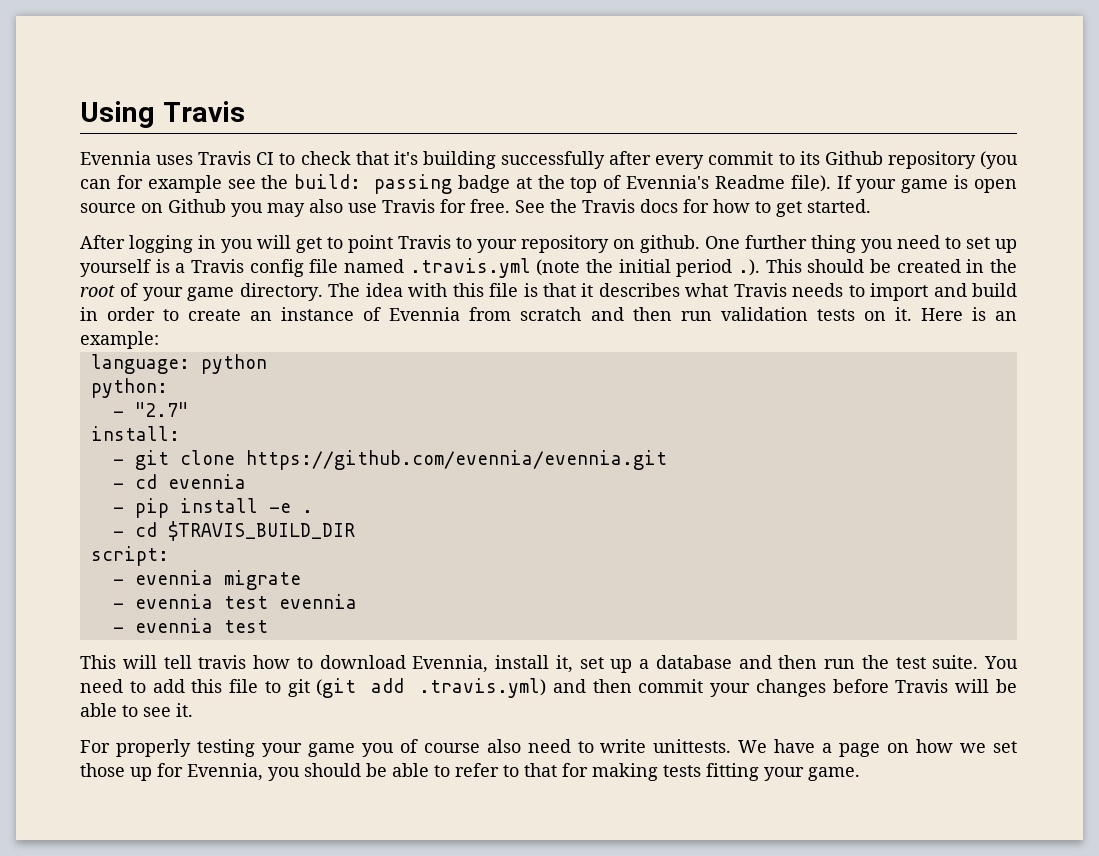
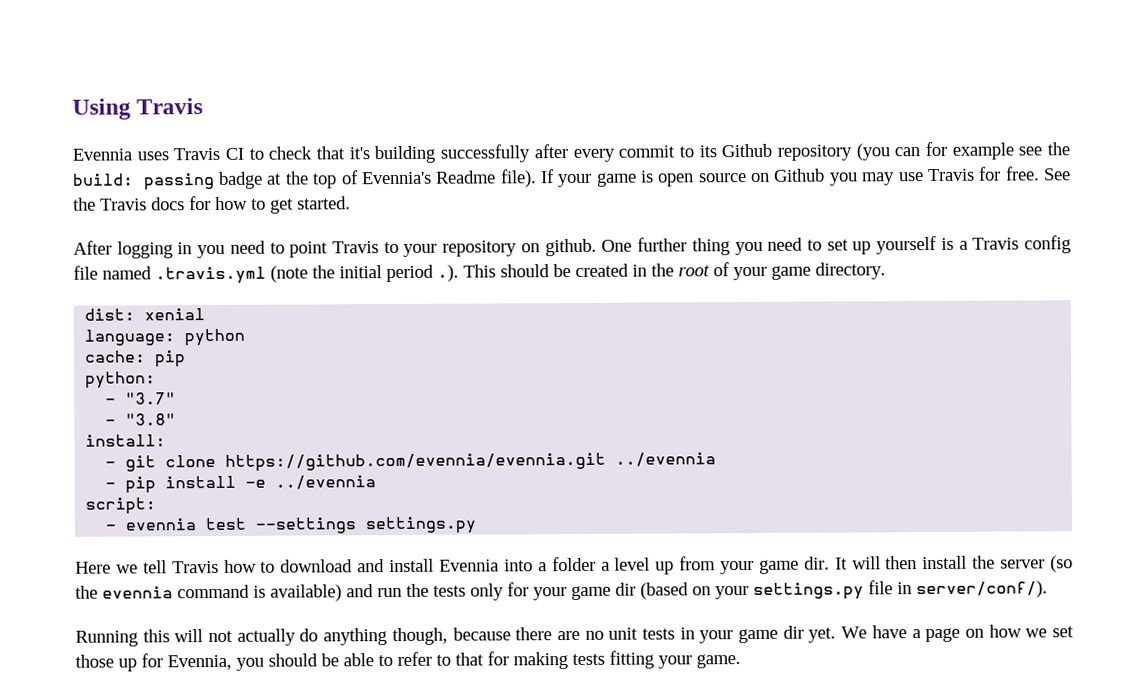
[309,199,343,213] also -> (896, 179) none
[257,235,322,253] will get -> [229,240,266,254] need
[328,283,1018,301] [80,307,1018,321] [80,331,159,349] The idea with this file is that it describes what Travis needs to import and build in order to create an instance of Evennia from scratch and then run validation tests on it. Here is an example: -> [84,308,206,321] // dist: xenial
(267, 364) none -> [84,350,187,368] // cache: pip
[134,402,188,417] "2.7" -> [125,392,177,405] [105,413,177,426] "3.7" // - "3.8"
[112,474,246,489] // - cd evennia -> [615,452,717,467] ../evennia
[301,510,313,513] [112,521,355,541] . // - cd $TRAVIS_BUILD_DIR -> [275,475,377,490] ../evennia
[223,570,301,590] [112,594,357,609] [112,618,268,633] [80,655,1018,673] [80,678,1017,698] [80,703,193,717] [80,739,732,757] migrate // - evennia test evennia // - evennia test // This will tell travis how to download Evennia, install it, set up a database and then run the test suite. You need to add this file to git (git add .travis.yml) and then commit your changes before Travis will be able to see it. // For properly testing your game you of course also need to write unittests. -> [205,516,478,535] [75,555,1073,575] [75,580,1048,602] [75,625,837,647] test --settings settings.py // Here we tell Travis how to download and install Evennia into a folder a level up from your game dir. It will then install the server (so the evennia command is available) and run the tests only for your game dir (based on your settings.py file in server/conf/). // Running this will not actually do anything though, because there are no unit tests in your game dir yet.

